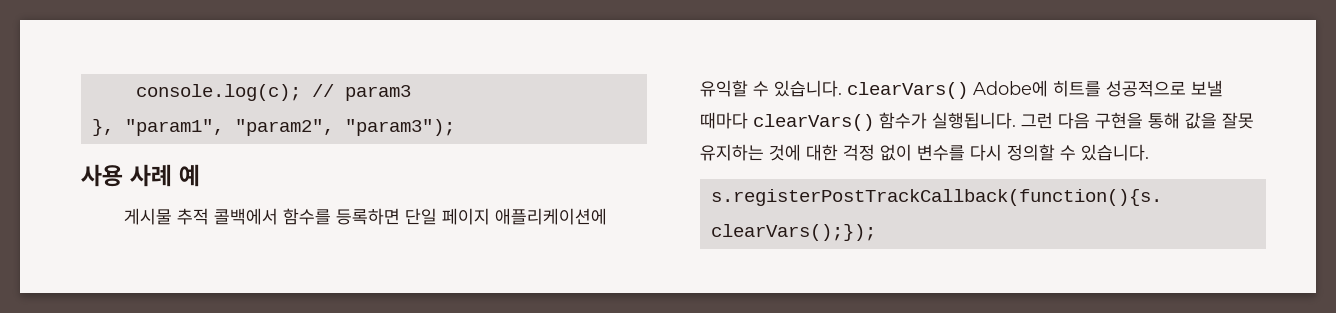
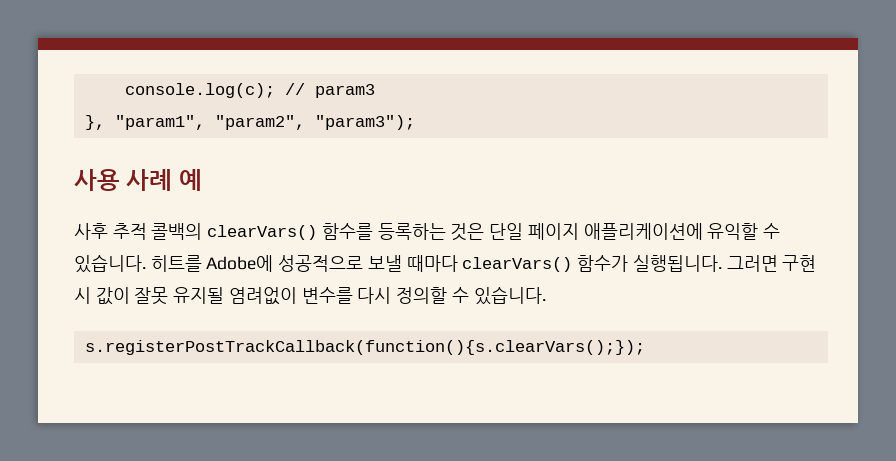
[124,208,401,225] 게시물 추적 콜백에서 함수를 등록하면 -> [74,223,485,241] 사후 추적 콜백의 clearVars() 함수를 등록하는 것은
[847,80,1101,99] clearVars() Adobe에 히트를 -> [150,255,274,272] 히트를 Adobe에
[1021,112,1254,129] [700,144,912,161] 그런 다음 구현을 통해 값을 잘못 유지하는 것에 대한 걱정 없이 -> [726,255,817,272] [74,287,297,305] 그러면 구현 시 값이 잘못 유지될 염려없이

